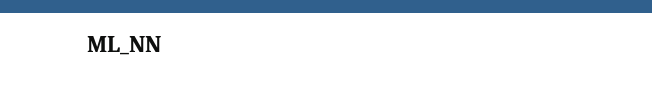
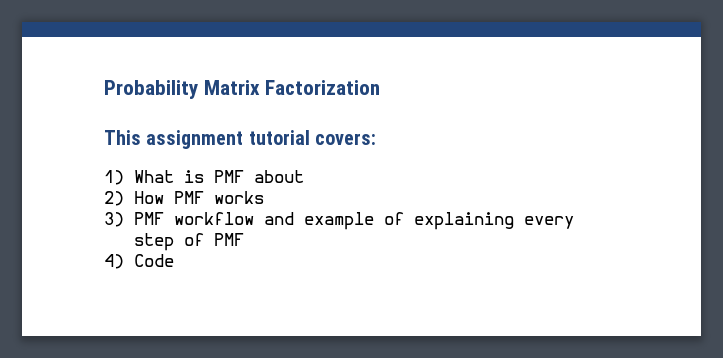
[87,36,161,55] ML_NN -> [104,80,381,99] [104,130,377,149] [104,170,304,185] [104,191,264,206] [104,212,574,230] [133,233,244,251] [104,254,174,269] Probability Matrix Factorization // This assignment tutorial covers: // 1) What is PMF about // 2) How PMF works // 3) PMF workflow and example of explaining every step of PMF // 4) Code

